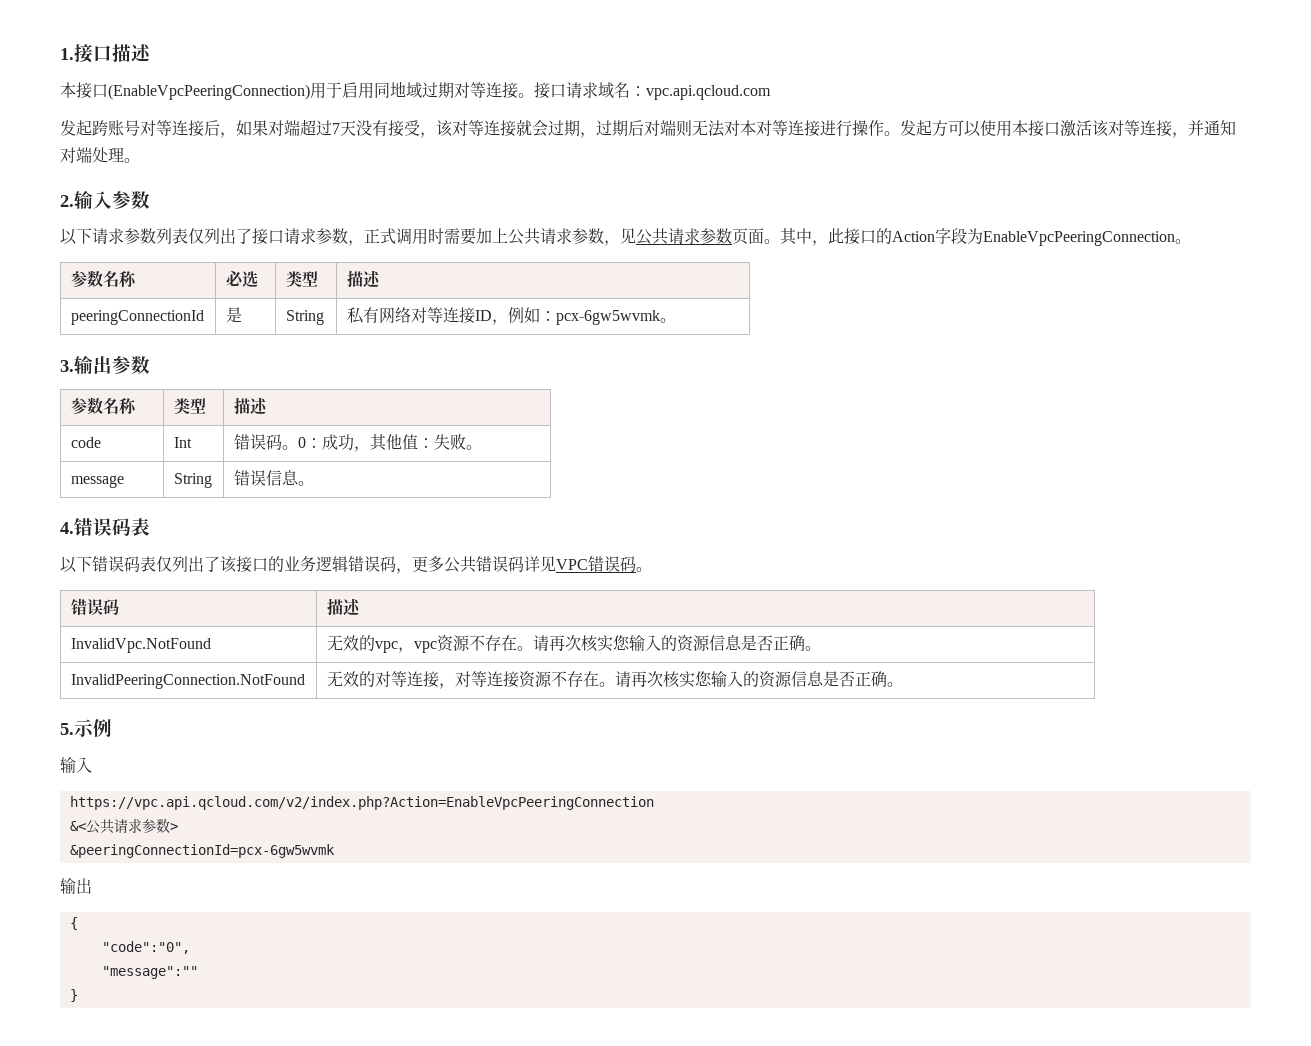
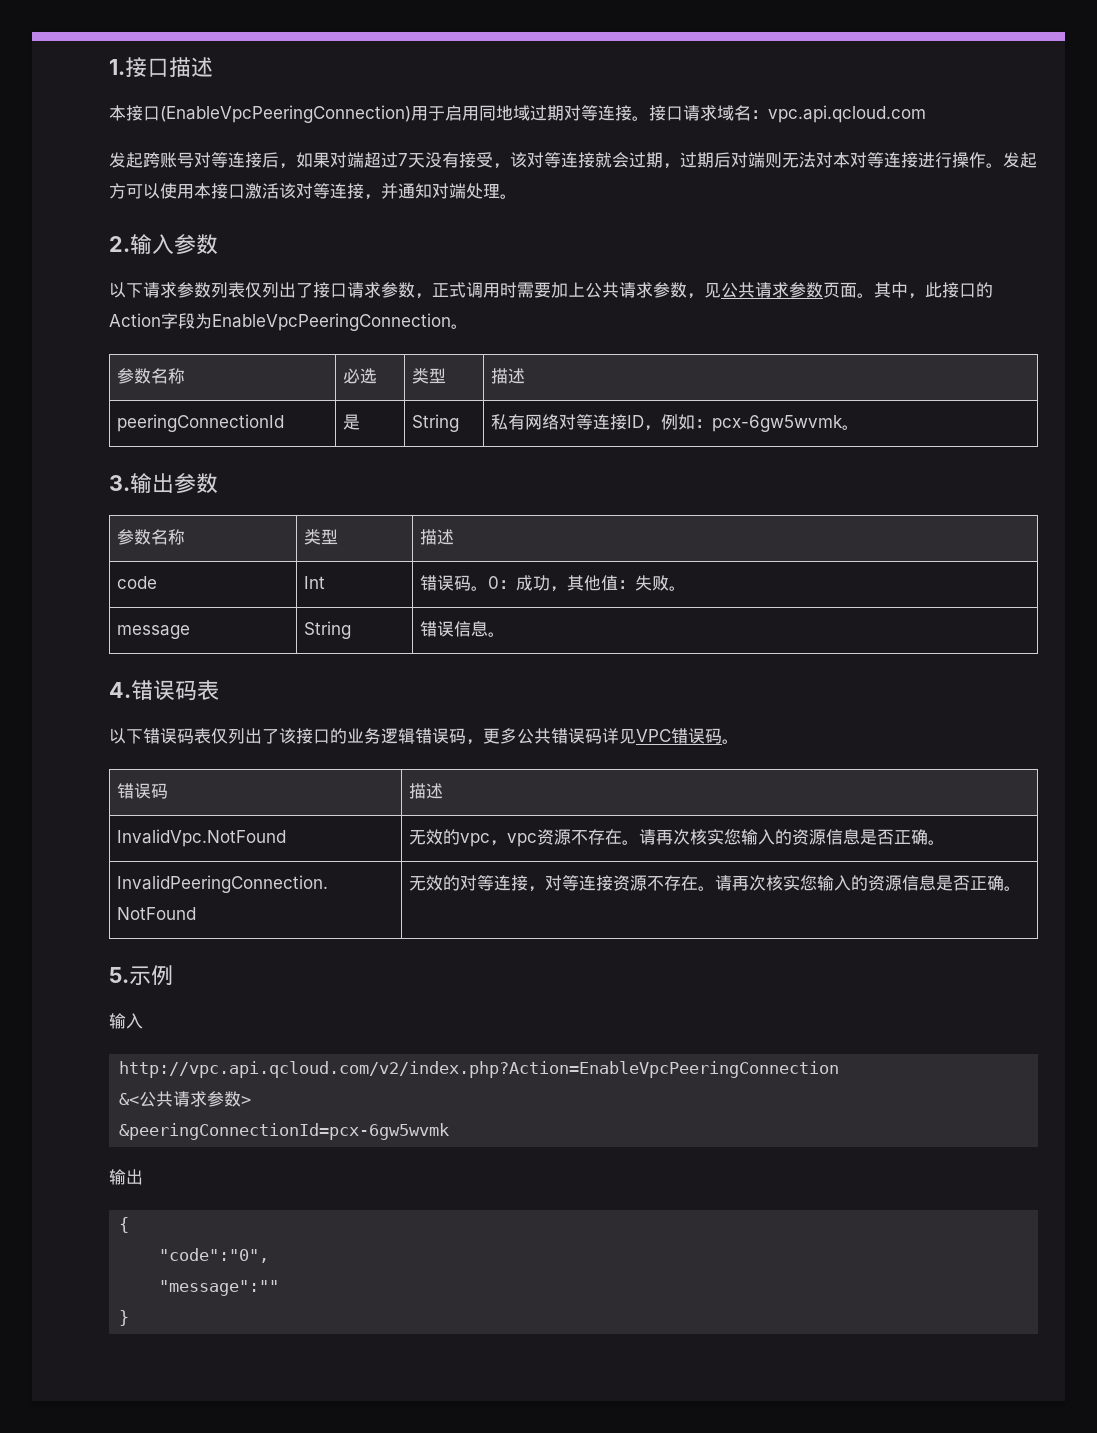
[69,796,654,810] https://vpc.api.qcloud.com/v2/index.php?Action=EnableVpcPeeringConnection -> [119,1061,840,1078] http://vpc.api.qcloud.com/v2/index.php?Action=EnableVpcPeeringConnection

